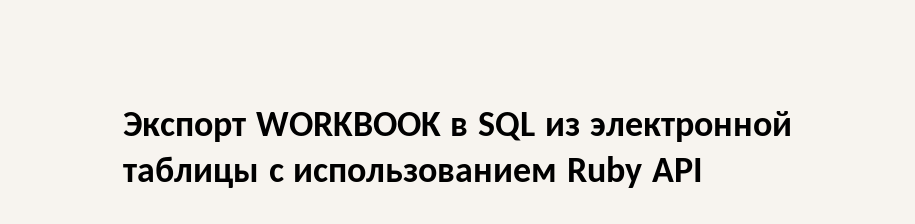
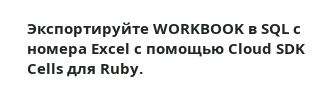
[123,112,246,142] Экспорт -> [27,22,149,37] Экспортируйте
[544,111,792,142] [123,156,703,188] из электронной таблицы с использованием Ruby API -> [293,26,302,34] [27,43,306,57] [27,63,144,77] с номера Excel с помощью Cloud SDK Cells для Ruby.

